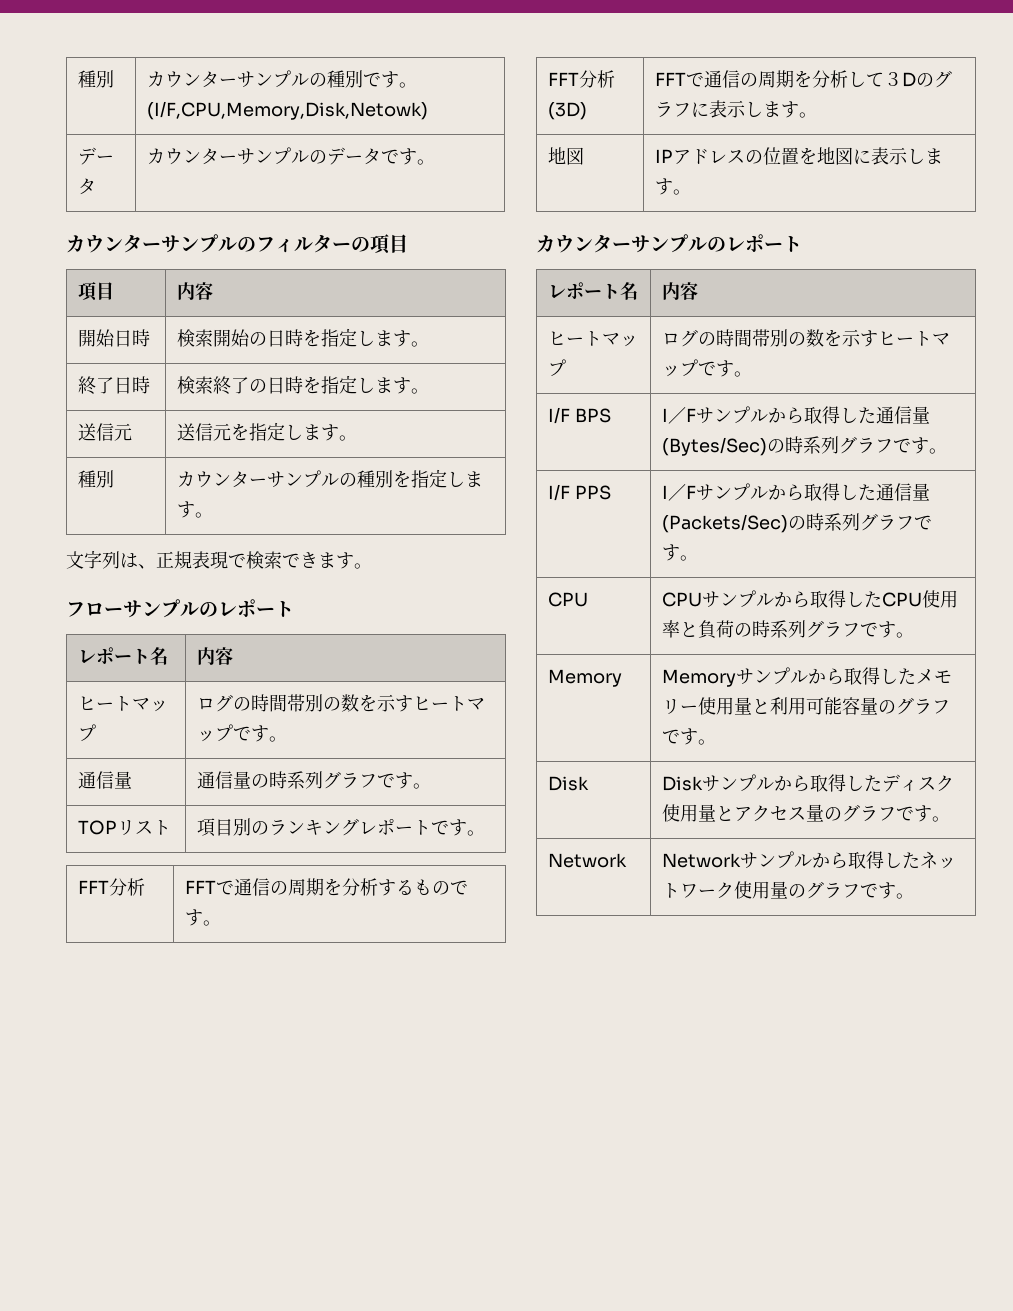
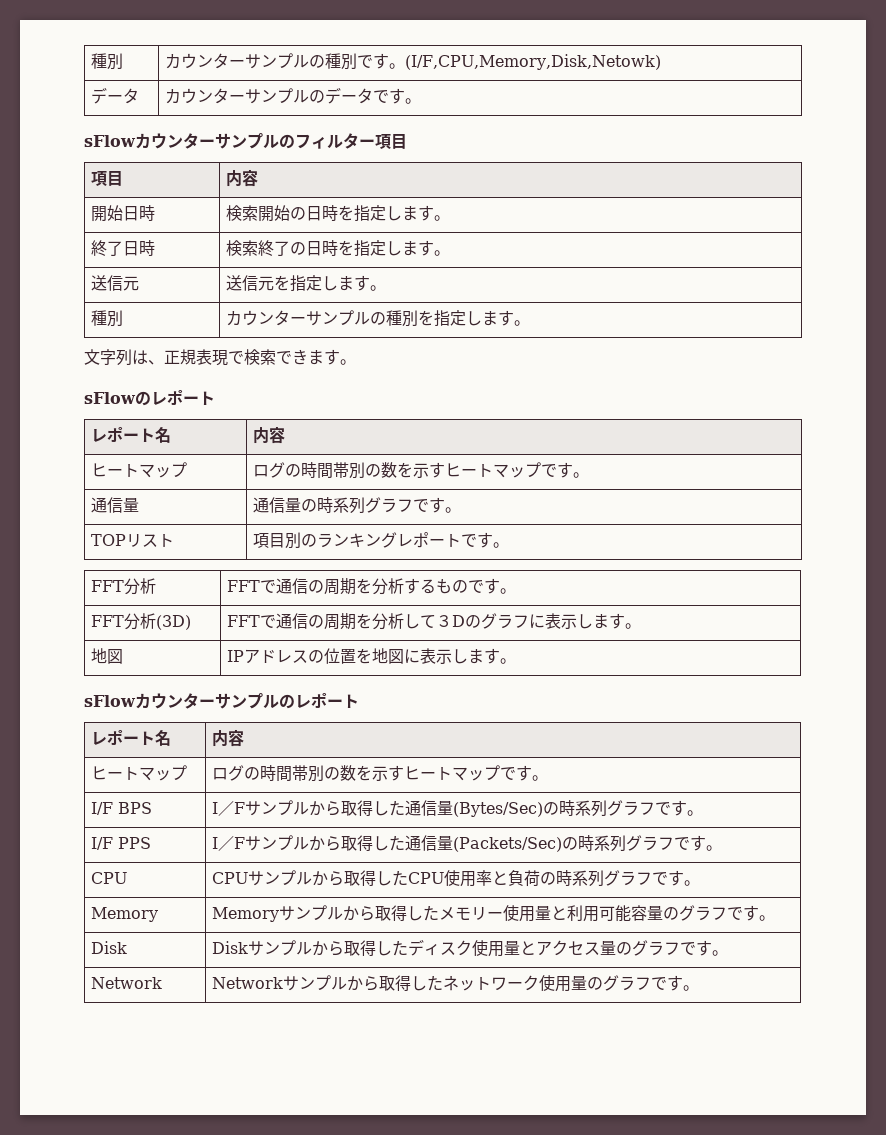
(435, 162) none -> [84,135,136,147] sFlow
[351,237,370,252] の -> (375, 143) none
[66,599,199,618] フローサンプル -> [84,392,136,404] sFlow
(691, 192) none -> [84,695,136,707] sFlow

